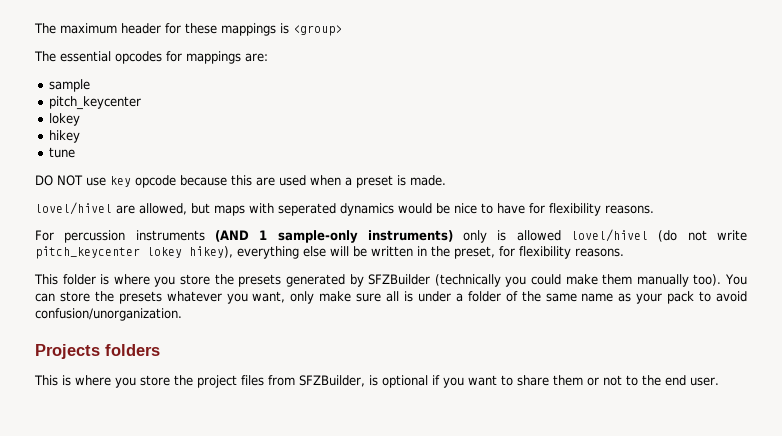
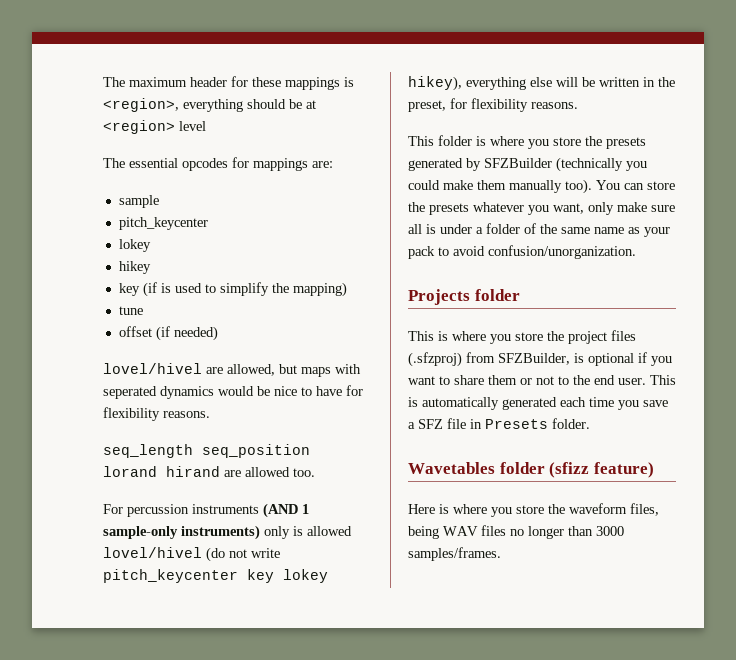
[293,25,342,36] <group> -> [103,98,316,112] [103,120,206,134] <region>, everything should be at <region> level
[48,147,75,158] [35,175,446,188] tune // DO NOT use key opcode because this are used when a preset is made. -> [118,282,347,297] [118,306,143,315] [118,326,218,341] key (if is used to simplify the mapping) // tune // offset (if needed)
(654, 209) none -> [103,444,310,458] [103,466,315,477] // seq_length seq_position lorand hirand are allowed too.
(140, 252) none -> [247,569,274,583] key
[105,344,160,356] folders -> [474,289,520,301] folder
(264, 380) none -> [408,352,462,367] (.sfzproj)
(719, 381) none -> [650,375,676,385] [408,397,668,410] [408,418,590,429] [408,462,654,478] [408,503,659,517] [408,525,624,539] [408,547,501,561] This is automatically generated each time you save a SFZ file in Presets folder. // Wavetables folder (sfizz feature) // Here is where you store the waveform files, being WAV files no longer than 3000 samples/frames.

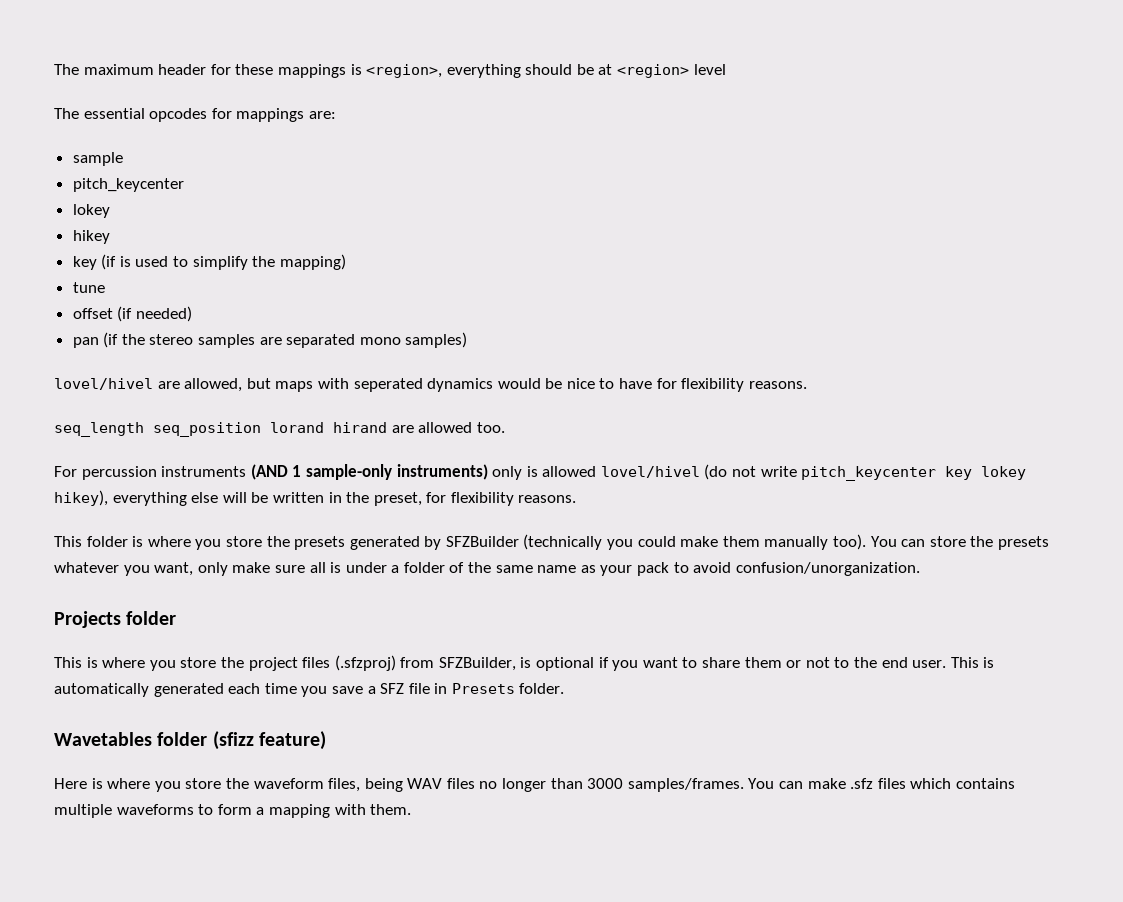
(218, 333) none -> [72,332,468,348] // pan (if the stereo samples are separated mono samples)
(501, 554) none -> [748,778,1015,789] [54,804,412,818] You can make .sfz files which contains multiple waveforms to form a mapping with them.

